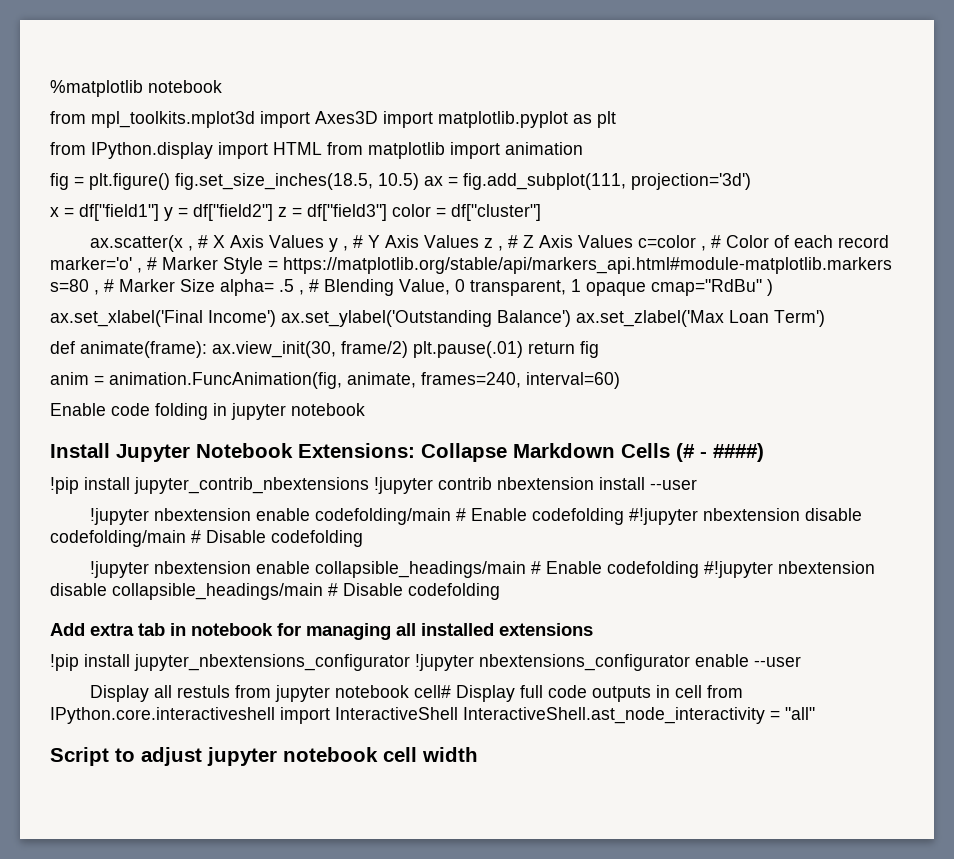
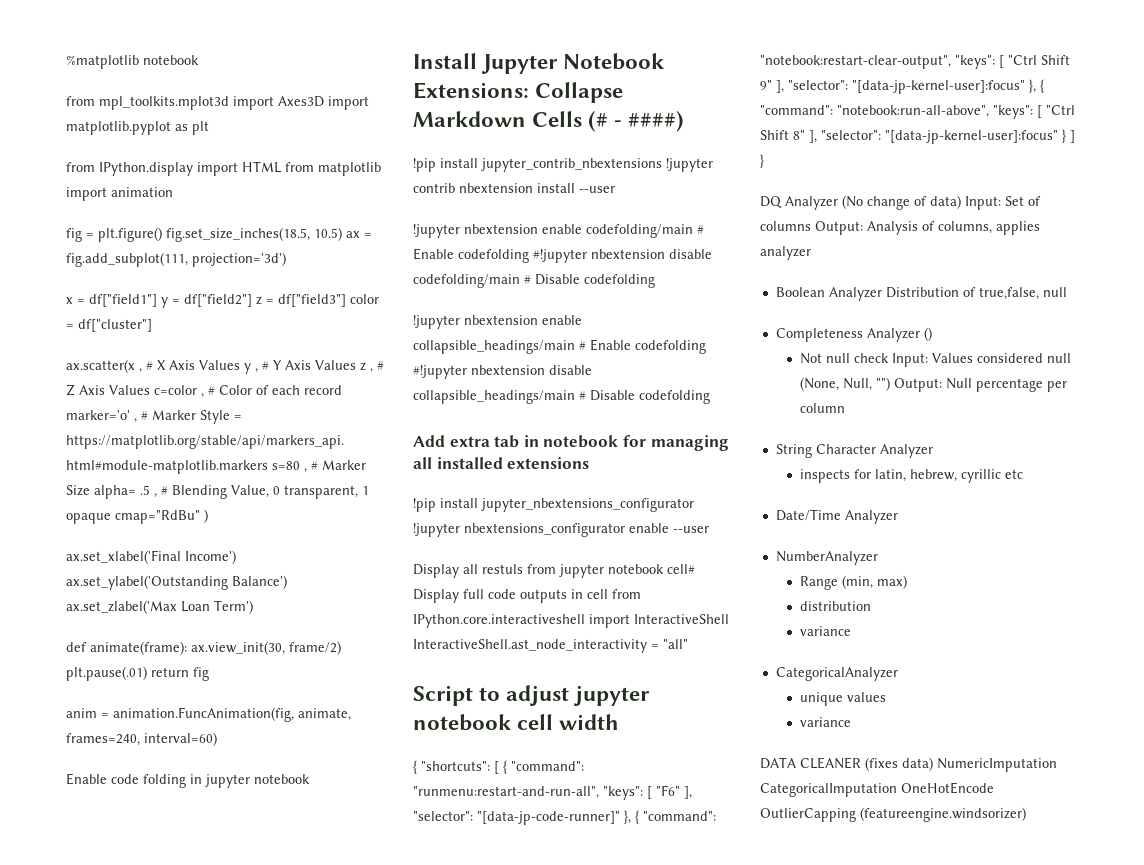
(478, 754) none -> [413,760,584,774] [413,785,692,800] [413,810,716,825] [760,55,1070,69] [760,79,1044,94] [760,105,1075,119] [760,129,1075,144] [760,154,764,168] [760,195,1041,210] [760,221,1040,235] [760,246,811,260] [775,287,1067,301] [775,327,932,342] [799,353,1071,367] [799,377,1067,392] [799,403,845,413] [775,444,933,458] [799,469,1023,483] [775,509,898,524] [775,551,878,565] [799,575,907,590] [799,601,871,611] [799,626,851,636] [775,667,898,681] [799,692,886,706] [799,717,851,727] [760,757,1057,772] [760,782,994,797] [760,807,1026,822] // { "shortcuts": [ { "command": "runmenu:restart-and-run-all", "keys": [ "F6" ], "selector": "[data-jp-code-runner]" }, { "command": "notebook:restart-clear-output", "keys": [ "Ctrl Shift 9" ], "selector": "[data-jp-kernel-user]:focus" }, { "command": "notebook:run-all-above", "keys": [ "Ctrl Shift 8" ], "selector": "[data-jp-kernel-user]:focus" } ] } // DQ Analyzer (No change of data) Input: Set of columns Output: Analysis of columns, applies analyzer // Boolean Analyzer Distribution of true,false, null // Completeness Analyzer () // Not null check Input: Values considered null (None, Null, "") Output: Null percentage per column // String Character Analyzer // inspects for latin, hebrew, cyrillic etc // Date/Time Analyzer // NumberAnalyzer // Range (min, max) // distribution // variance // CategoricalAnalyzer // unique values // variance // DATA CLEANER (fixes data) NumericImputation CategoricalImputation OneHotEncode OutlierCapping (featureengine.windsorizer)

